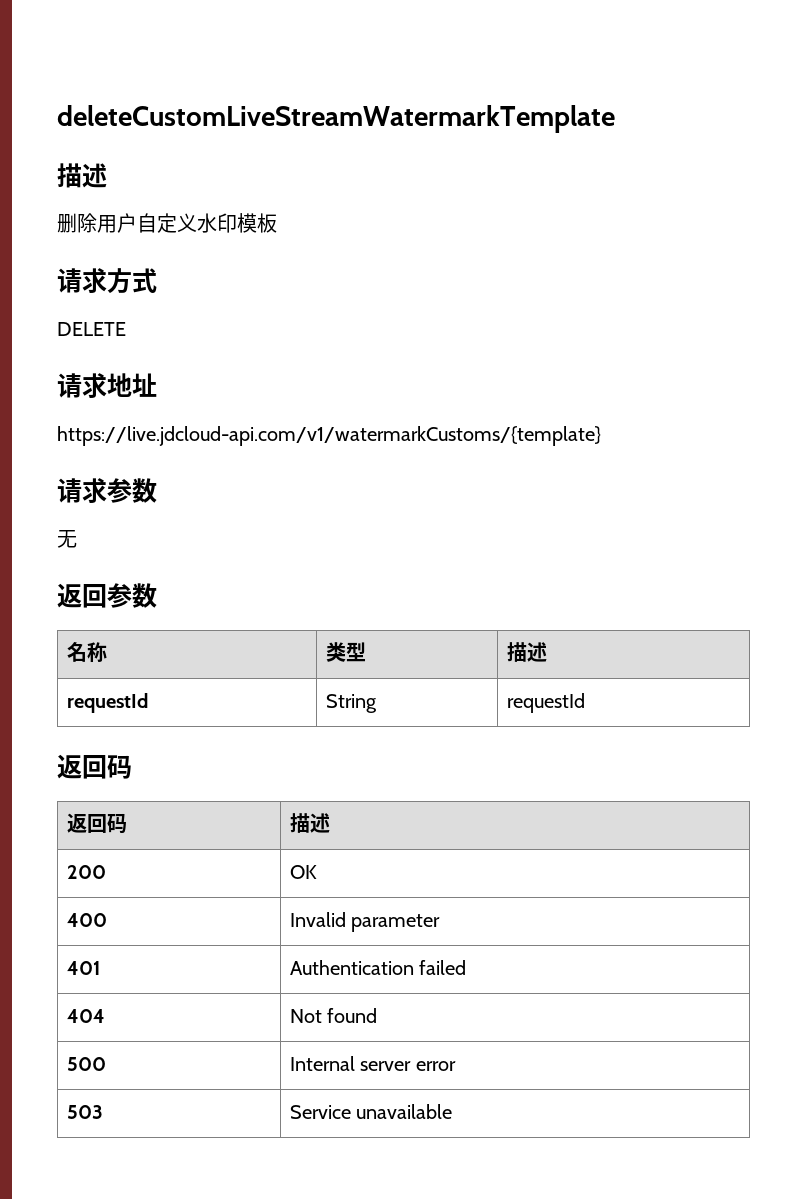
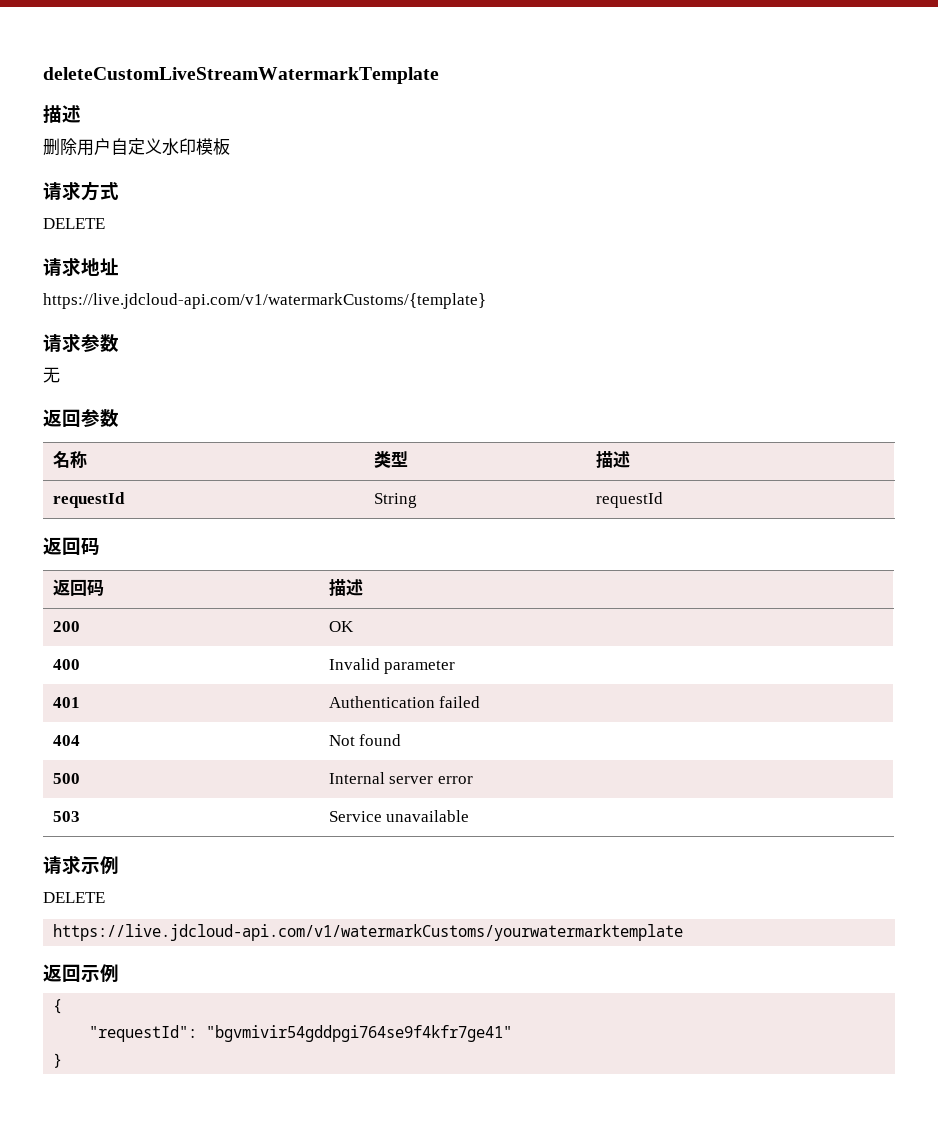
(453, 1111) none -> [43,855,119,875] [43,892,105,903] [53,924,684,941] [43,964,119,982] [53,999,63,1014] [89,1025,513,1042] [53,1053,63,1068] // 请求示例 // DELETE // https://live.jdcloud-api.com/v1/watermarkCustoms/yourwatermarktemplate // 返回示例 // { // "requestId": "bgvmivir54gddpgi764se9f4kfr7ge41" // }

